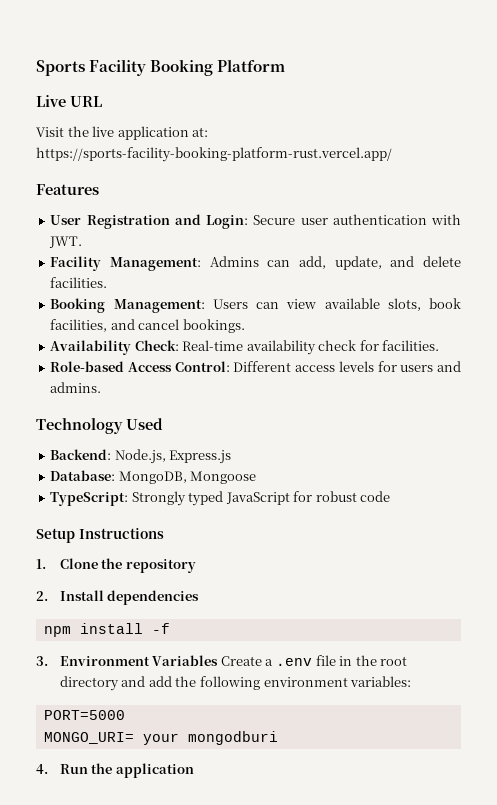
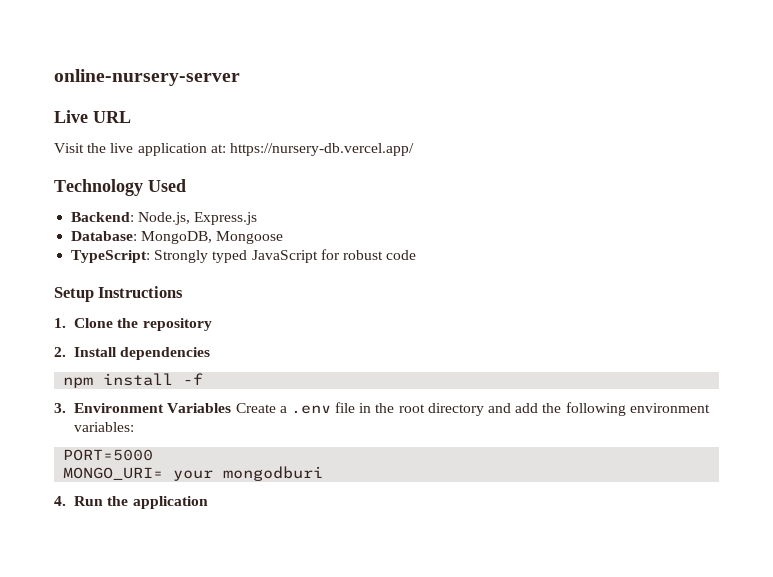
[36,59,286,76] Sports Facility Booking Platform -> [54,69,240,86] online-nursery-server
[36,147,392,162] [36,184,99,195] [50,214,461,229] [49,236,83,248] [50,256,461,271] [50,277,108,288] [50,298,461,313] [50,319,245,333] [50,340,440,355] [50,361,461,372] [50,382,102,393] https://sports-facility-booking-platform-rust.vercel.app/ // Features // User Registration and Login: Secure user authentication with JWT. // Facility Management: Admins can add, update, and delete facilities. // Booking Management: Users can view available slots, book facilities, and cancel bookings. // Availability Check: Real-time availability check for facilities. // Role-based Access Control: Different access levels for users and admins. -> [229,143,414,156] https://nursery-db.vercel.app/

